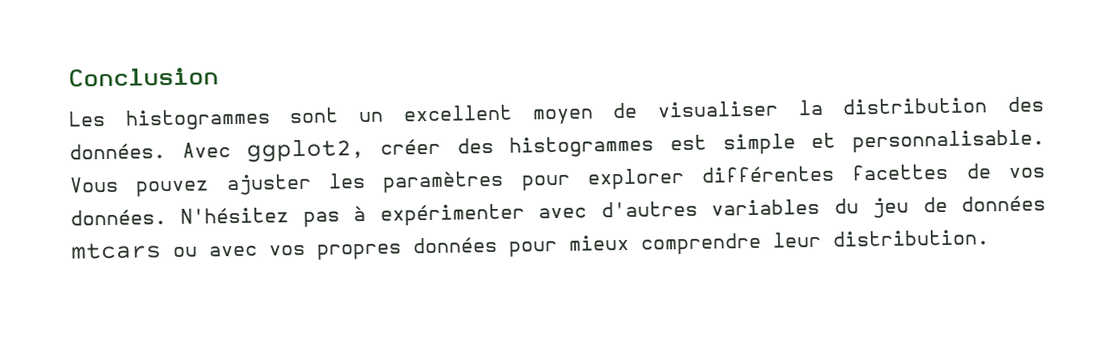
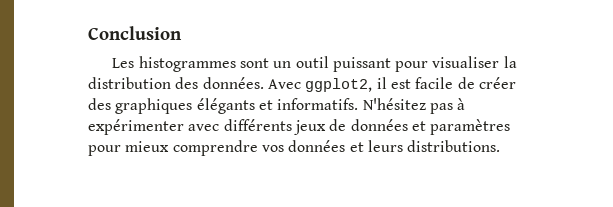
[402,102,639,125] excellent moyen de -> [295,56,429,72] outil puissant pour
[380,129,1045,158] [69,163,1046,197] [70,209,167,226] créer des histogrammes est simple et personnalisable. Vous pouvez ajuster les paramètres pour explorer différentes facettes de vos données. -> [376,77,516,89] [88,98,359,114] il est facile de créer des graphiques élégants et informatifs.
[600,195,1047,219] [70,229,990,260] d'autres variables du jeu de données mtcars ou avec vos propres données pour mieux comprendre leur distribution. -> [223,119,511,135] [88,140,501,156] différents jeux de données et paramètres pour mieux comprendre vos données et leurs distributions.

